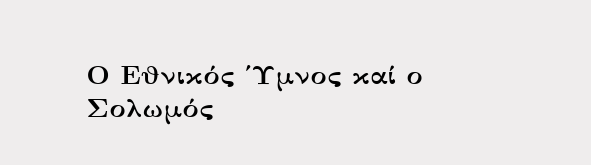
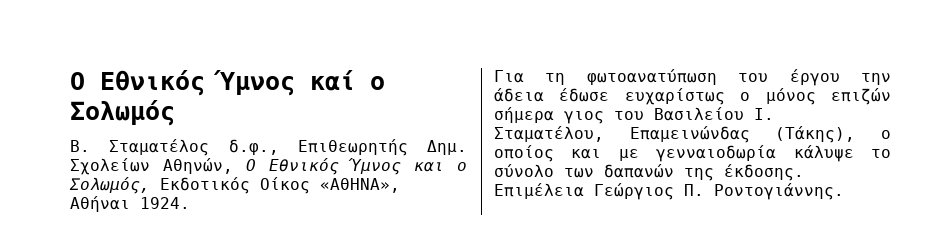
(214, 111) none -> [70,139,467,156] [70,158,467,175] [69,177,400,194] [70,196,190,212] [494,69,891,86] [494,88,891,105] [494,107,774,124] [494,126,891,143] [494,145,891,162] [494,164,804,181] [494,183,844,200] // Β. Σταματέλος δ.φ., Επιθεωρητής Δημ. Σχολείων Αθηνών, Ο Εθνικός Ύμνος και ο Σολωμός, Εκδοτικός Οίκος «ΑθΗΝΑ», Αθήναι 1924. // Για τη φωτοανατύπωση του έργου την άδεια έδωσε ευχαρίστως ο μόνος επιζών σήμερα γιος του Βασιλείου Ι. Σταματέλου, Επαμεινώνδας (Τάκης), ο οποίος και με γενναιοδωρία κάλυψε το σύνολο των δαπανών της έκδοσης. Επιμέλεια Γεώργιος Π. Ροντογιάννης.

